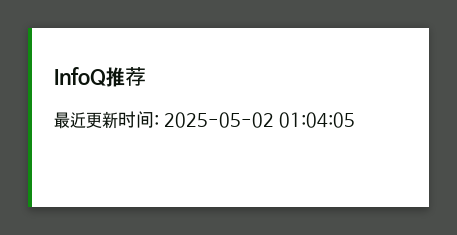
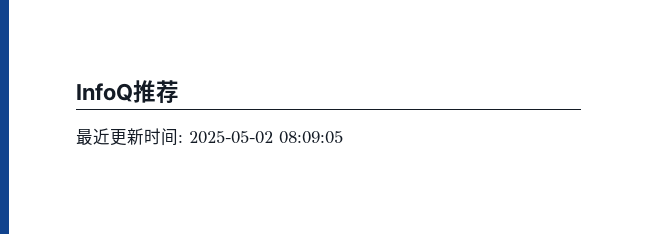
[278,112,355,128] 01:04:05 -> [279,131,343,144] 08:09:05

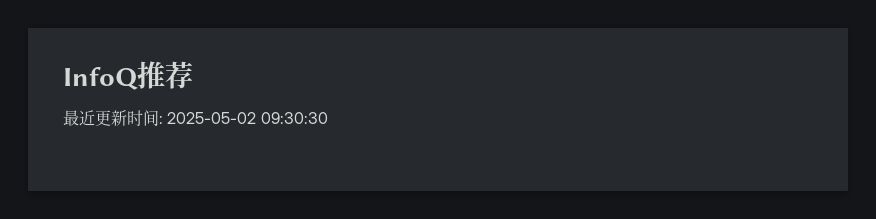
[279,131,343,144] 08:09:05 -> [260,112,328,124] 09:30:30

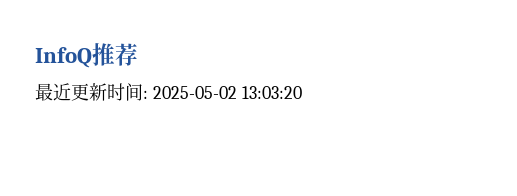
[260,112,328,124] 09:30:30 -> [241,86,302,99] 13:03:20

